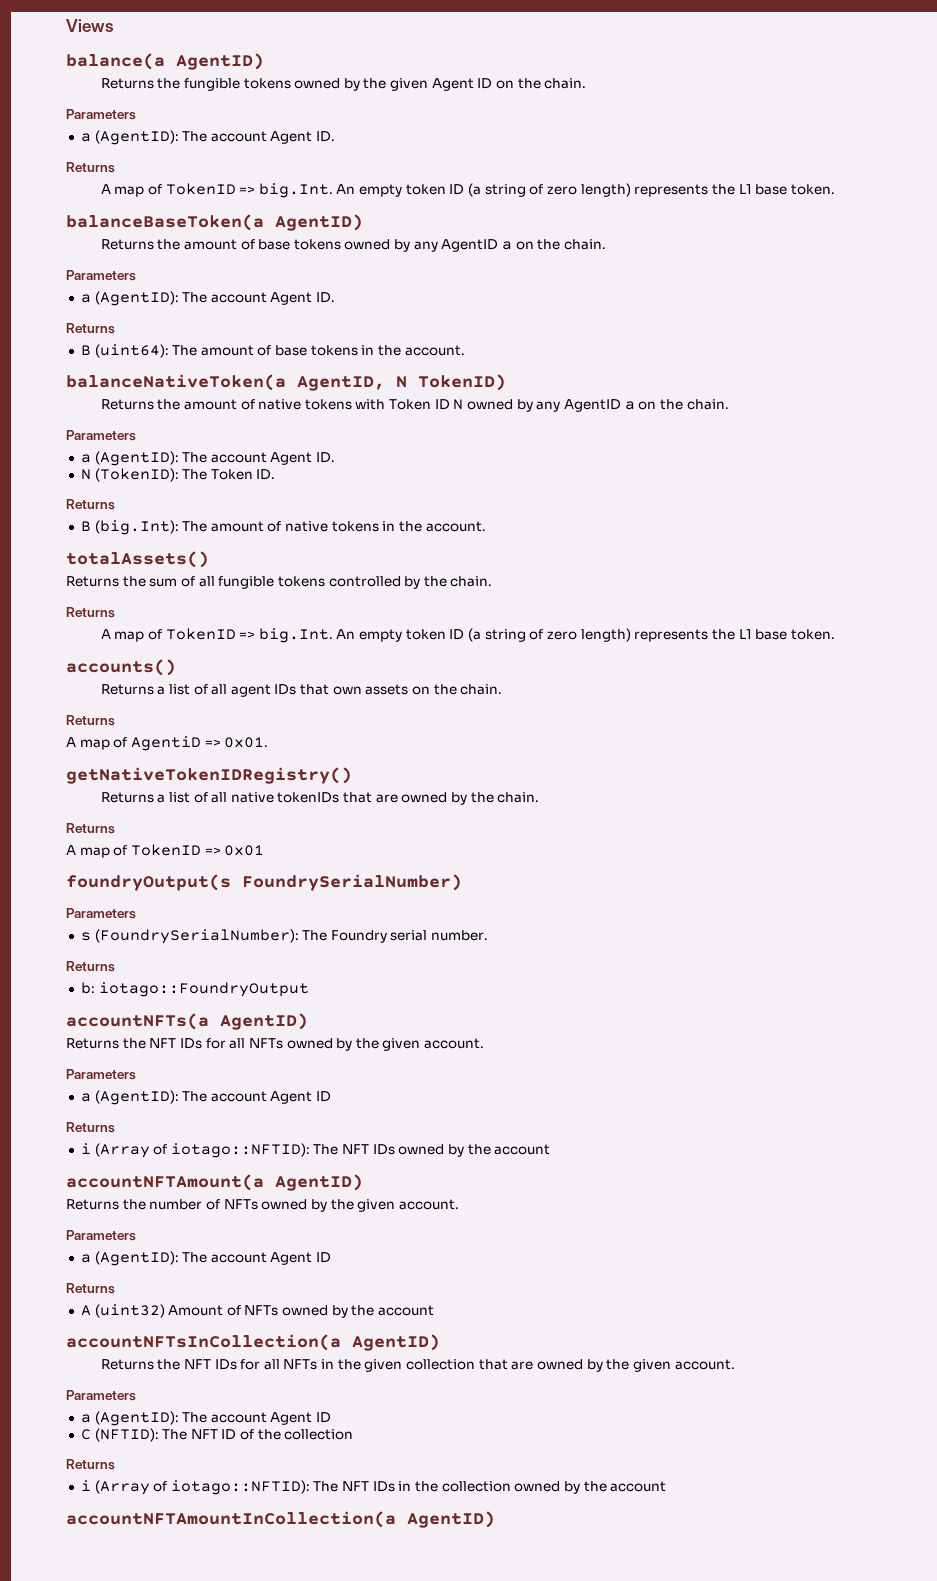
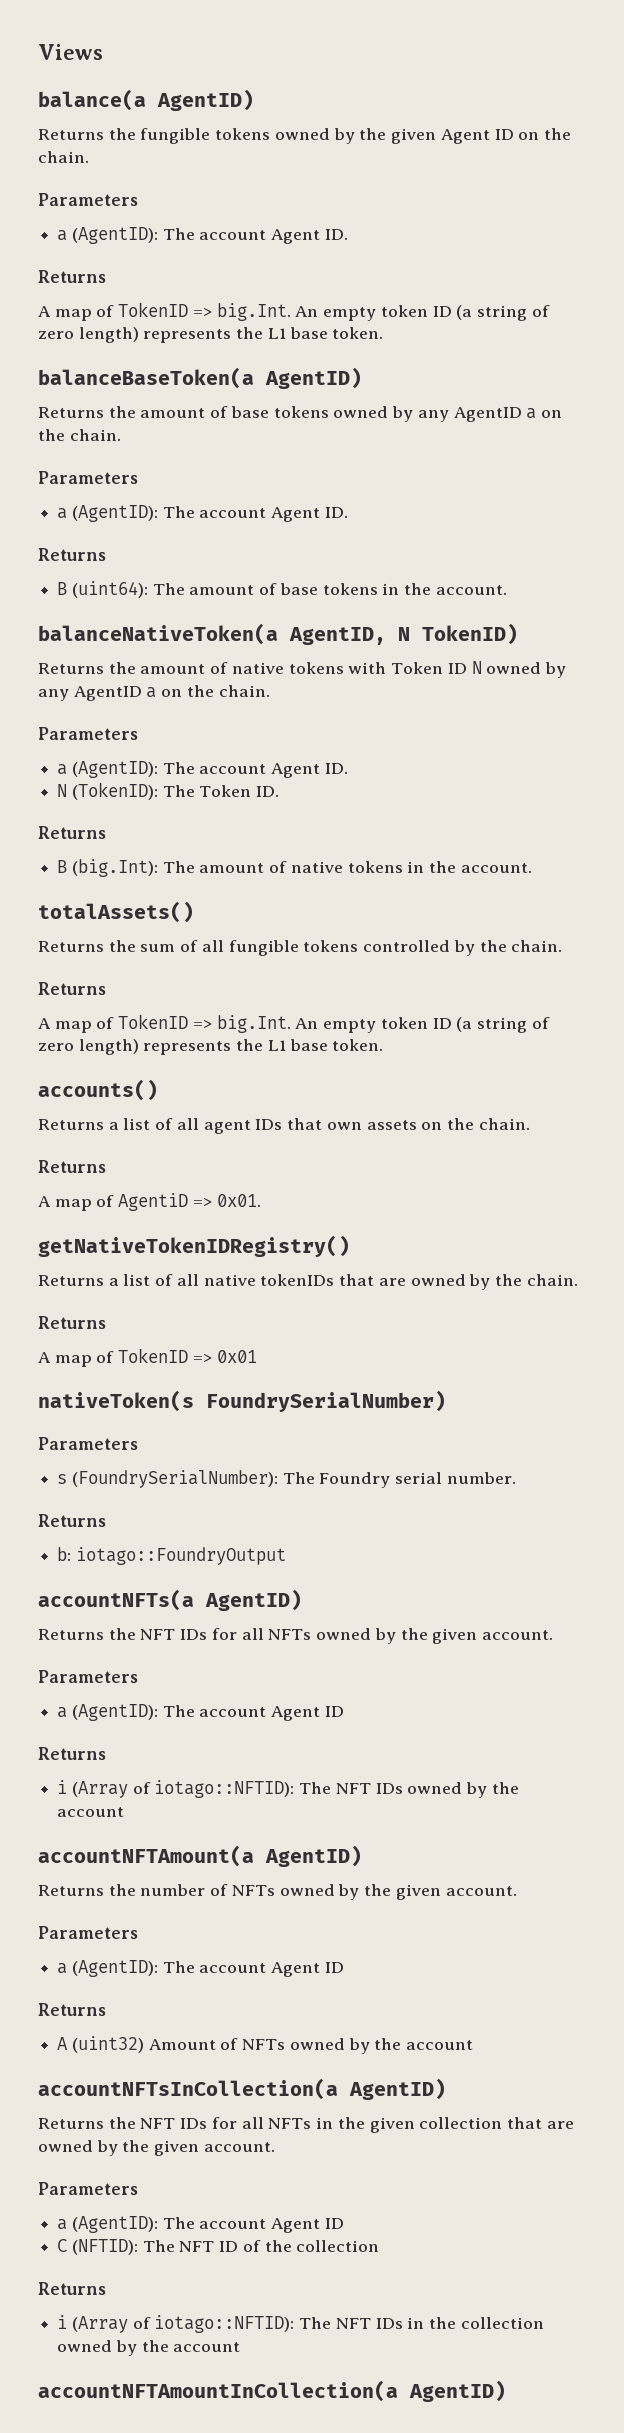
[66,874,231,891] foundryOutput(s -> [38,1390,194,1412] nativeToken(s

